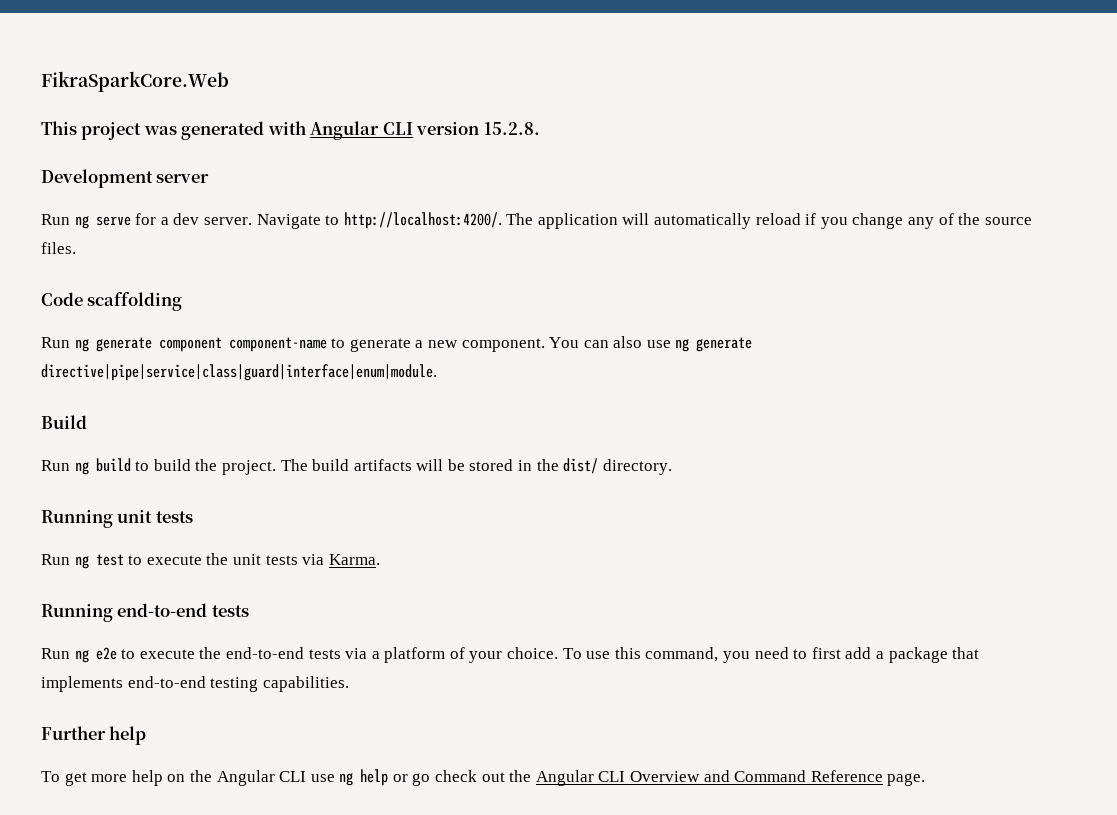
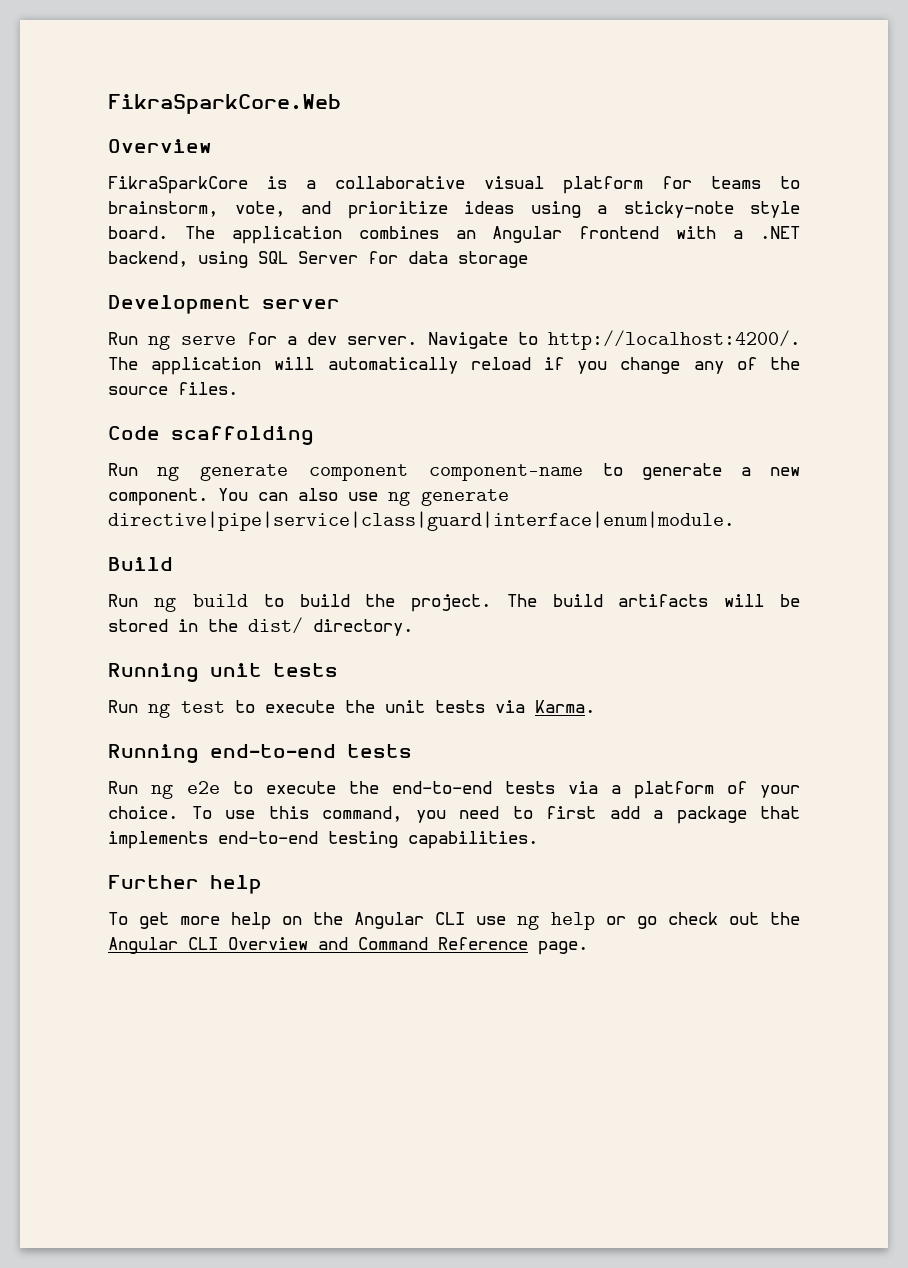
[41,121,540,140] This project was generated with Angular CLI version 15.2.8. -> [108,139,212,153] [108,176,800,194] [108,201,800,219] [108,226,801,244] [108,251,528,268] Overview // FikraSparkCore is a collaborative visual platform for teams to brainstorm, vote, and prioritize ideas using a sticky-note style board. The application combines an Angular frontend with a .NET backend, using SQL Server for data storage

